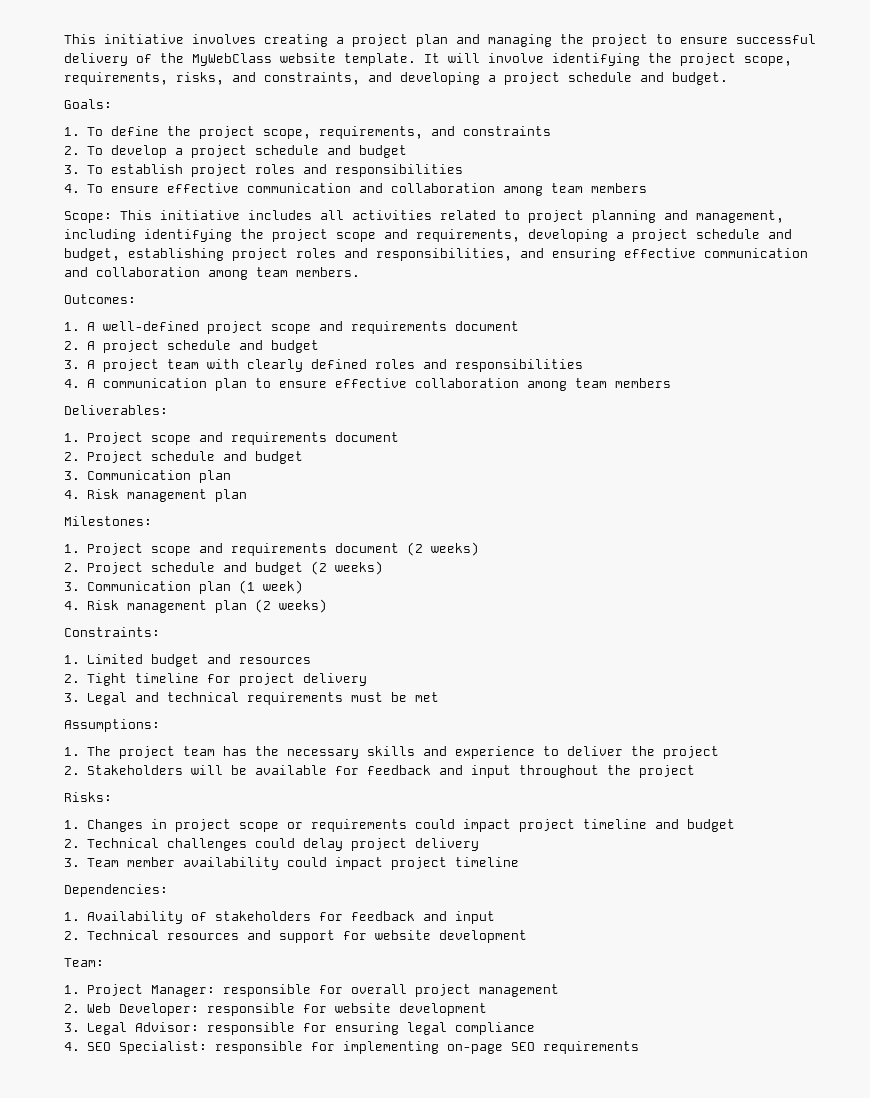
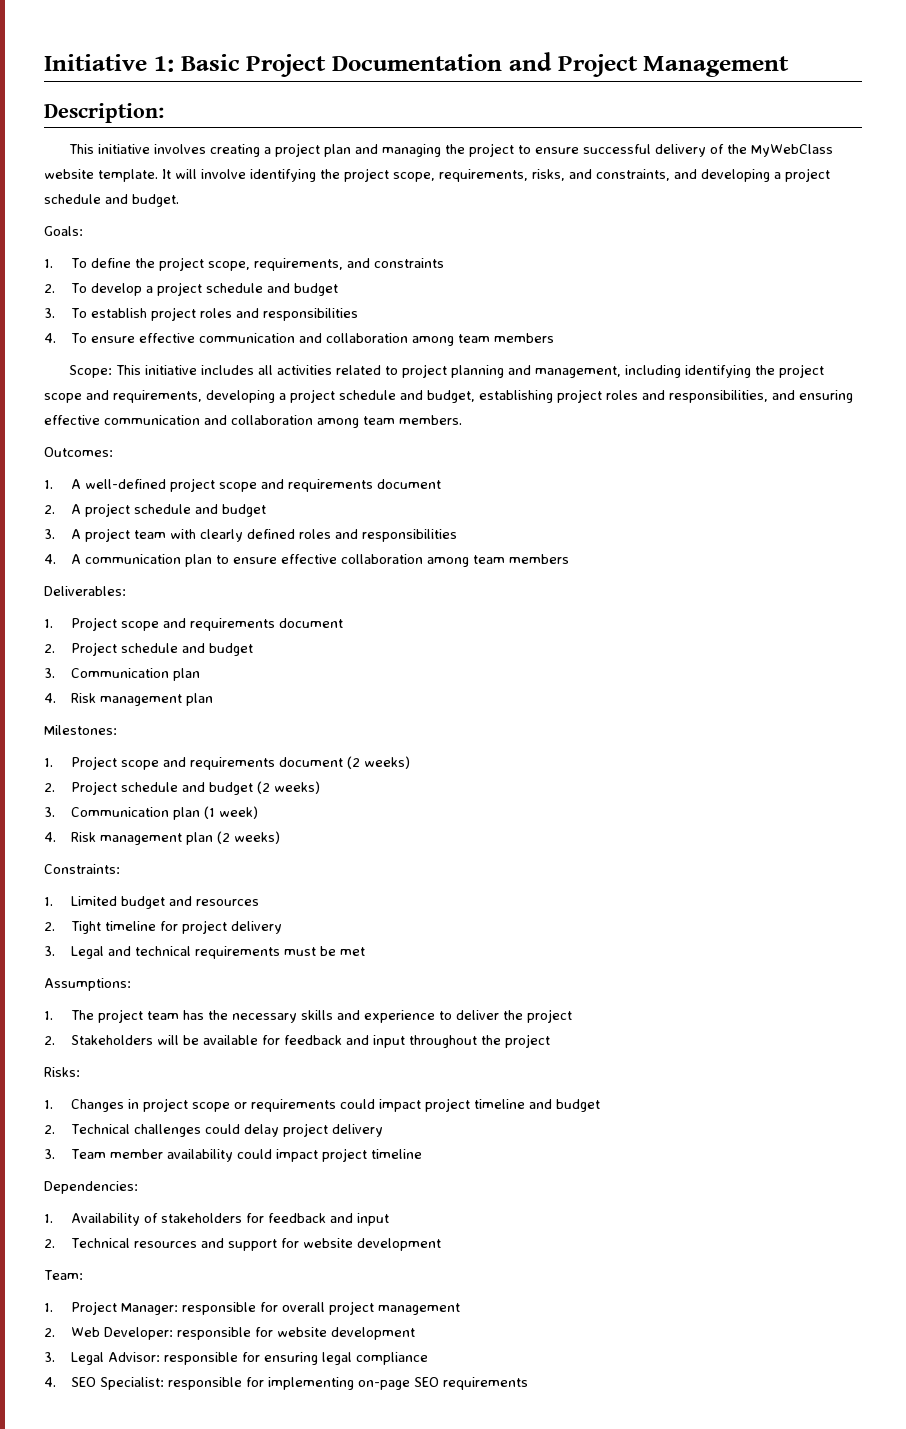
(64, 39) none -> [44,52,790,77] [44,103,164,123] Initiative 1: Basic Project Documentation and Project Management // Description: //

